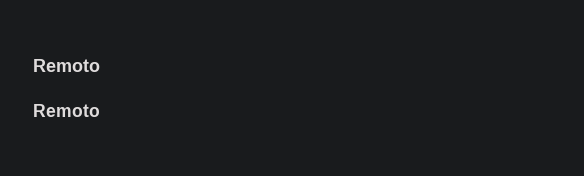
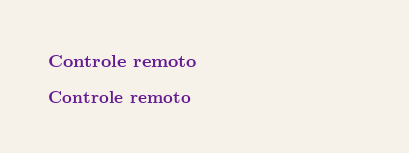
[33,59,100,72] [33,104,100,117] Remoto // Remoto -> [48,55,196,67] [48,91,191,103] Controle remoto // Controle remoto

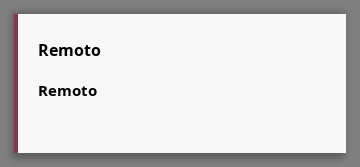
[48,55,196,67] [48,91,191,103] Controle remoto // Controle remoto -> [38,44,101,56] [38,86,97,96] Remoto // Remoto

